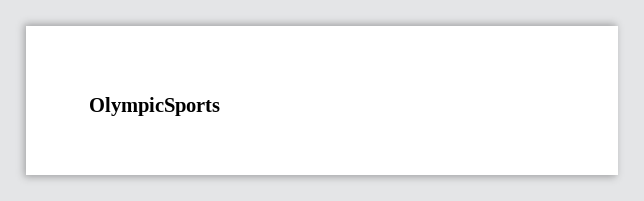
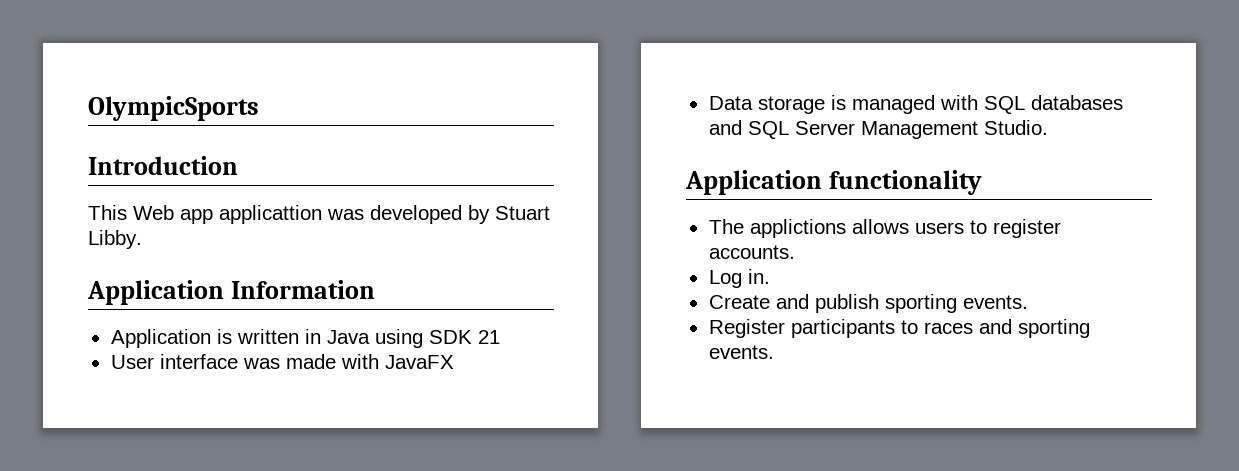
(220, 106) none -> [88,156,238,175] [88,205,550,224] [88,230,142,249] [87,280,376,305] [110,329,500,348] [110,354,454,369] [708,95,1123,114] [708,120,1048,139] [685,170,983,195] [708,219,1061,238] [708,245,795,259] [708,269,770,288] [708,294,1028,313] [708,319,1090,338] [708,345,774,359] // Introduction // This Web app applicattion was developed by Stuart Libby. // Application Information // Application is written in Java using SDK 21 // User interface was made with JavaFX // Data storage is managed with SQL databases and SQL Server Management Studio. // Application functionality // The applictions allows users to register accounts. // Log in. // Create and publish sporting events. // Register participants to races and sporting events.

